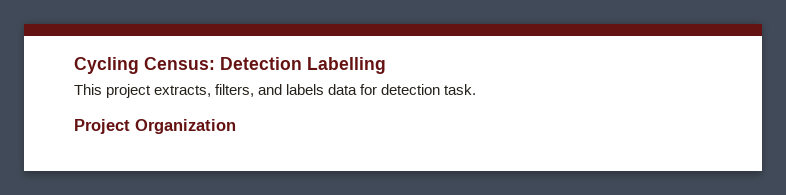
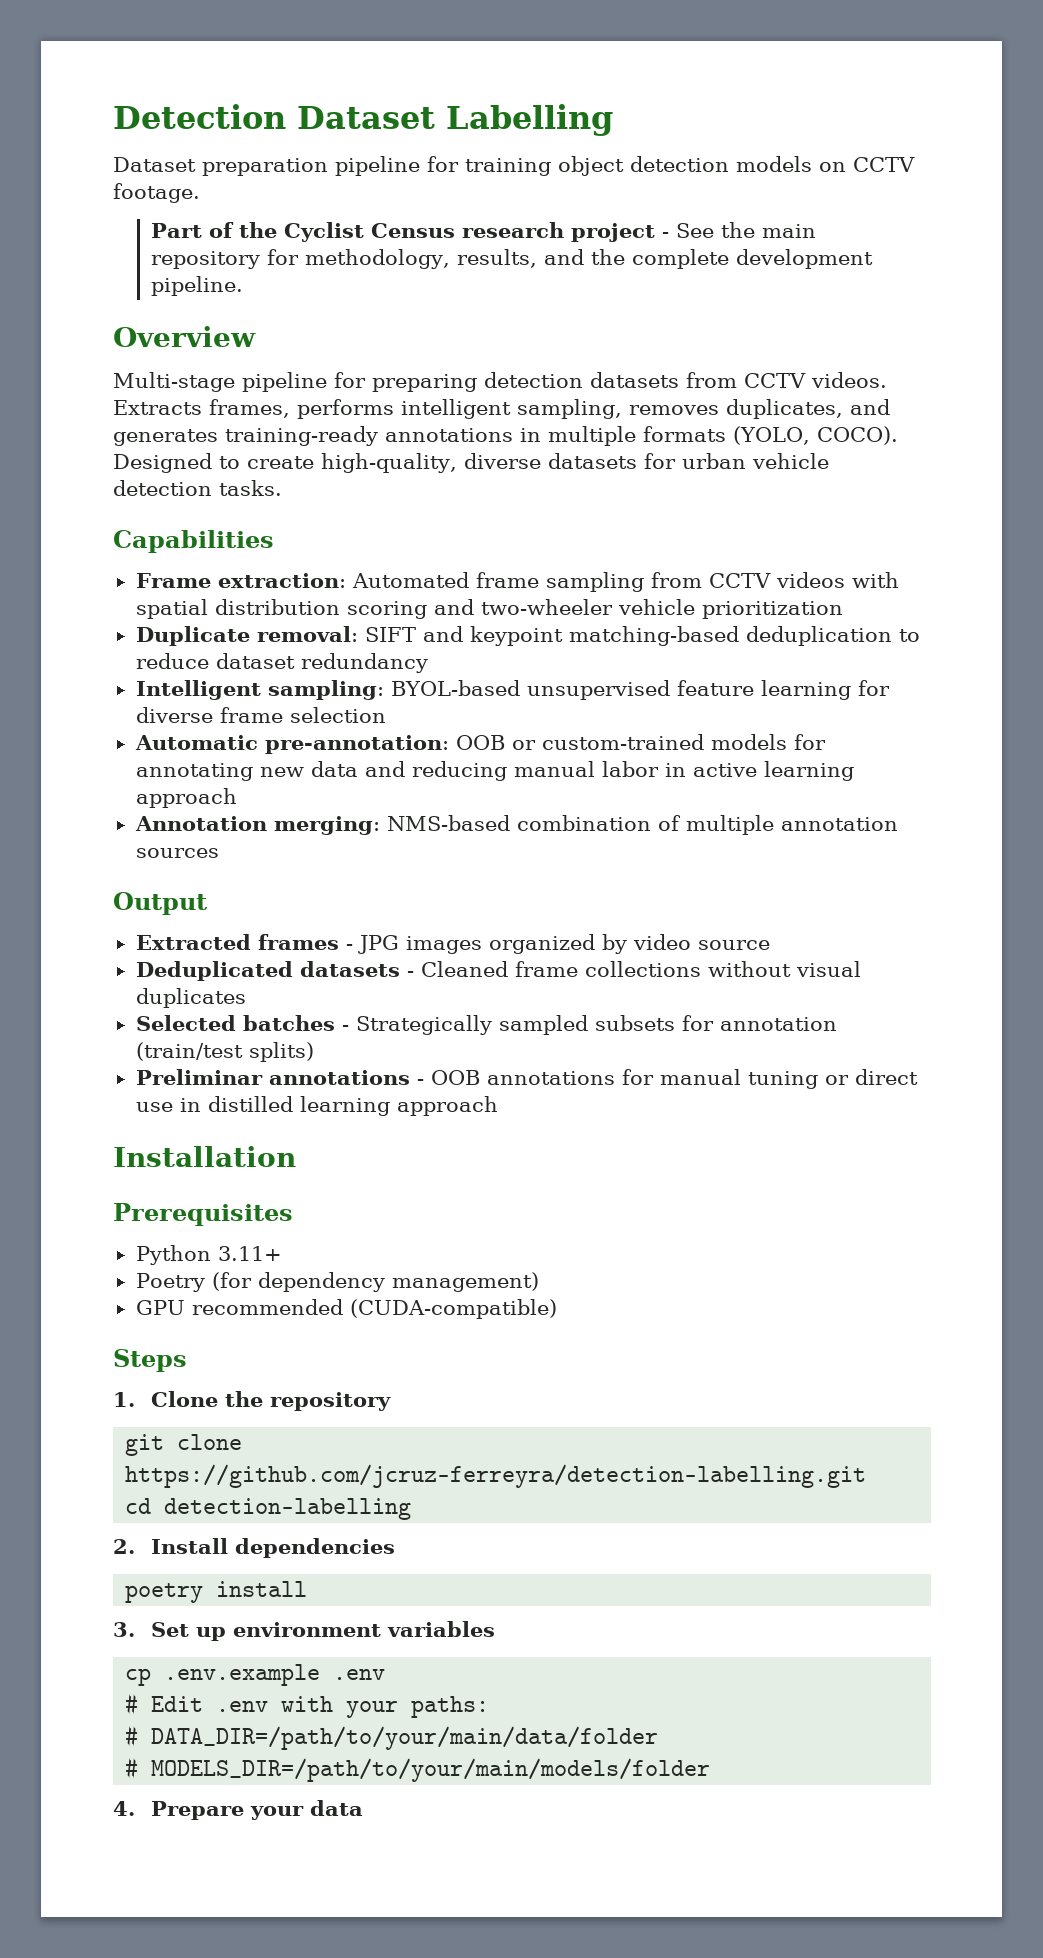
[74,57,386,74] [74,84,477,98] [74,119,236,134] Cycling Census: Detection Labelling // This project extracts, filters, and labels data for detection task. // Project Organization -> [113,104,613,136] [113,156,915,176] [113,183,200,203] [151,222,817,242] [151,249,874,269] [151,276,244,296] [113,326,256,347] [113,372,887,392] [113,399,890,419] [113,426,898,446] [113,453,829,473] [113,480,282,496] [113,530,274,553] [135,572,899,592] [135,599,843,619] [135,626,920,646] [135,653,428,673] [135,680,890,700] [135,707,386,723] [134,734,826,754] [135,761,854,781] [135,788,237,808] [134,815,898,835] [135,848,219,858] [113,892,207,915] [135,934,770,954] [135,961,861,981] [135,988,246,1008] [135,1015,837,1035] [135,1042,314,1062] [135,1069,918,1089] [135,1096,498,1116] [113,1146,296,1167] [113,1203,293,1226] [135,1245,282,1265] [135,1272,539,1292] [135,1299,557,1319] [113,1349,187,1372] [113,1391,392,1411] [125,1434,243,1456] [125,1464,867,1488] [125,1498,412,1520] [113,1538,396,1558] [125,1581,308,1603] [113,1621,496,1641] [125,1664,386,1686] [125,1693,490,1718] [125,1725,659,1750] [125,1757,711,1782] [113,1800,364,1820] Detection Dataset Labelling // Dataset preparation pipeline for training object detection models on CCTV footage. // Part of the Cyclist Census research project - See the main repository for methodology, results, and the complete development pipeline. // Overview // Multi-stage pipeline for preparing detection datasets from CCTV videos. Extracts frames, performs intelligent sampling, removes duplicates, and generates training-ready annotations in multiple formats (YOLO, COCO). Designed to create high-quality, diverse datasets for urban vehicle detection tasks. // Capabilities // Frame extraction: Automated frame sampling from CCTV videos with spatial distribution scoring and two-wheeler vehicle prioritization // Duplicate removal: SIFT and keypoint matching-based deduplication to reduce dataset redundancy // Intelligent sampling: BYOL-based unsupervised feature learning for diverse frame selection // Automatic pre-annotation: OOB or custom-trained models for annotating new data and reducing manual labor in active learning approach // Annotation merging: NMS-based combination of multiple annotation sources // Output // Extracted frames - JPG images organized by video source // Deduplicated datasets - Cleaned frame collections without visual duplicates // Selected batches - Strategically sampled subsets for annotation (train/test splits) // Preliminar annotations - OOB annotations for manual tuning or direct use in distilled learning approach // Installation // Prerequisites // Python 3.11+ // Poetry (for dependency management) // GPU recommended (CUDA-compatible) // Steps // 1. Clone the repository // git clone https://github.com/jcruz-ferreyra/detection-labelling.git // cd detection-labelling // 2. Install dependencies // poetry install // 3. Set up environment variables // cp .env.example .env // # Edit .env with your paths: // # DATA_DIR=/path/to/your/main/data/folder // # MODELS_DIR=/path/to/your/main/models/folder // 4. Prepare your data

